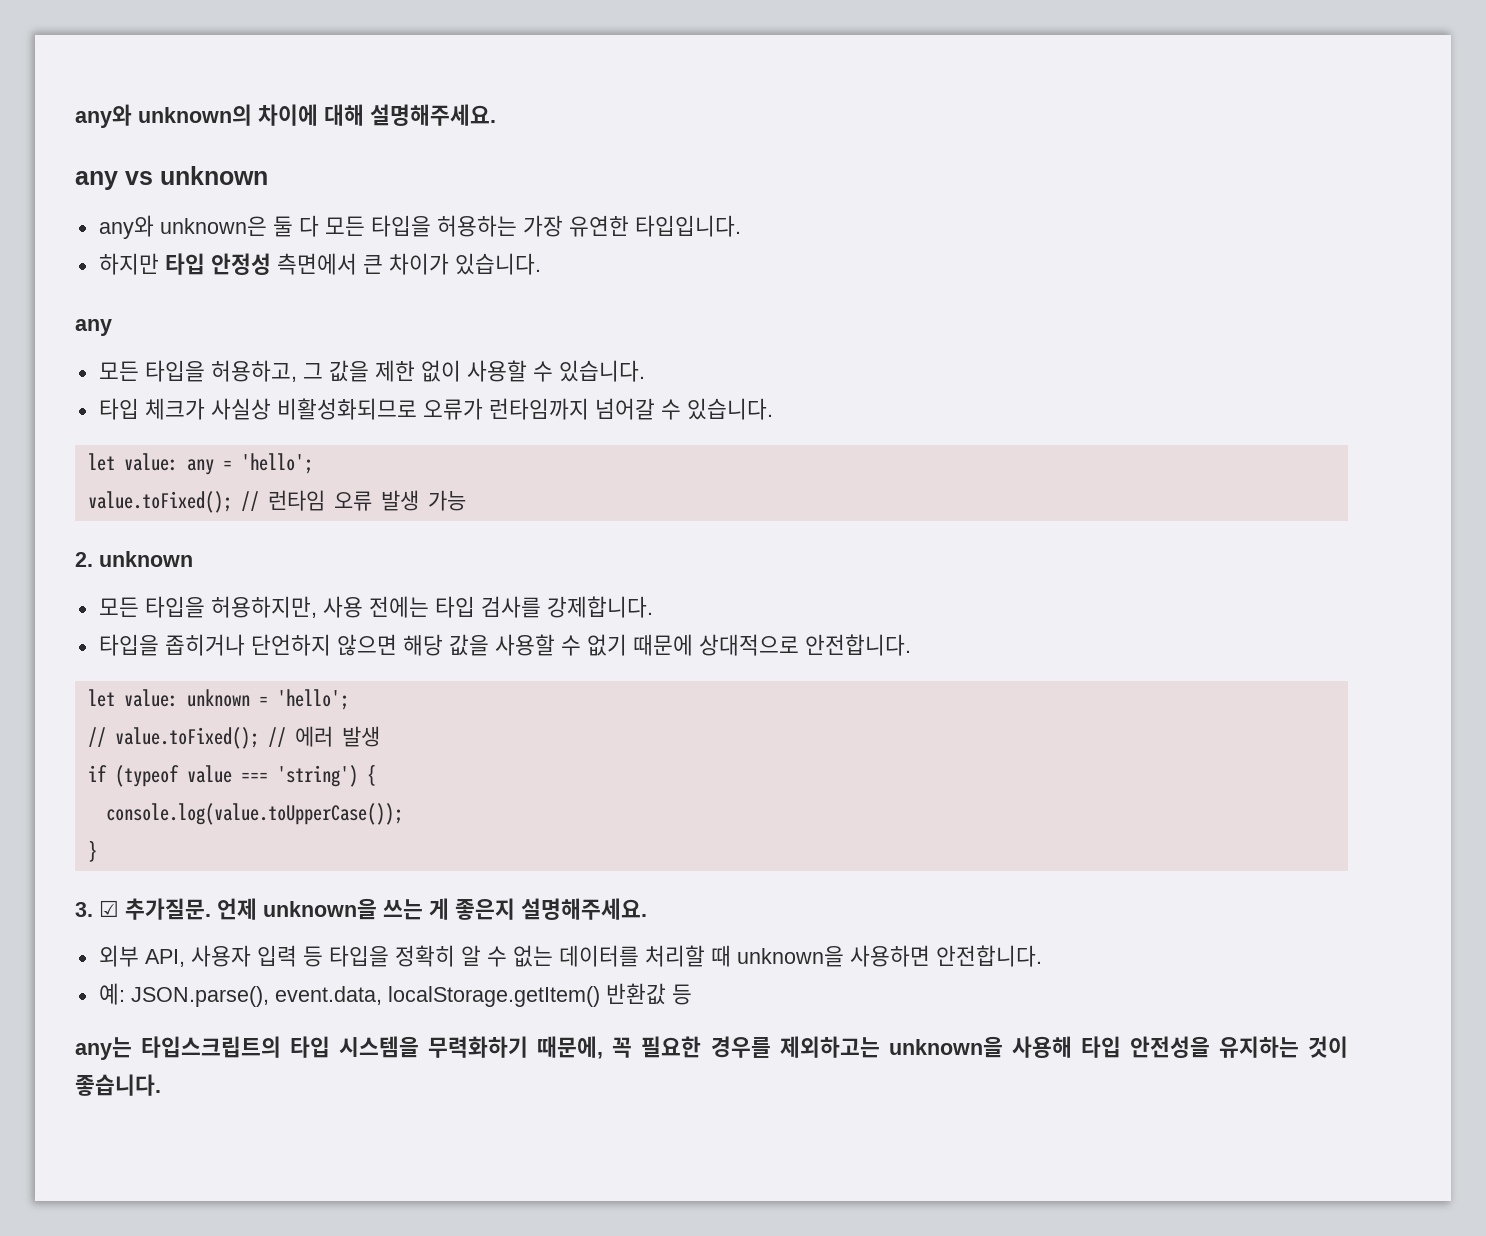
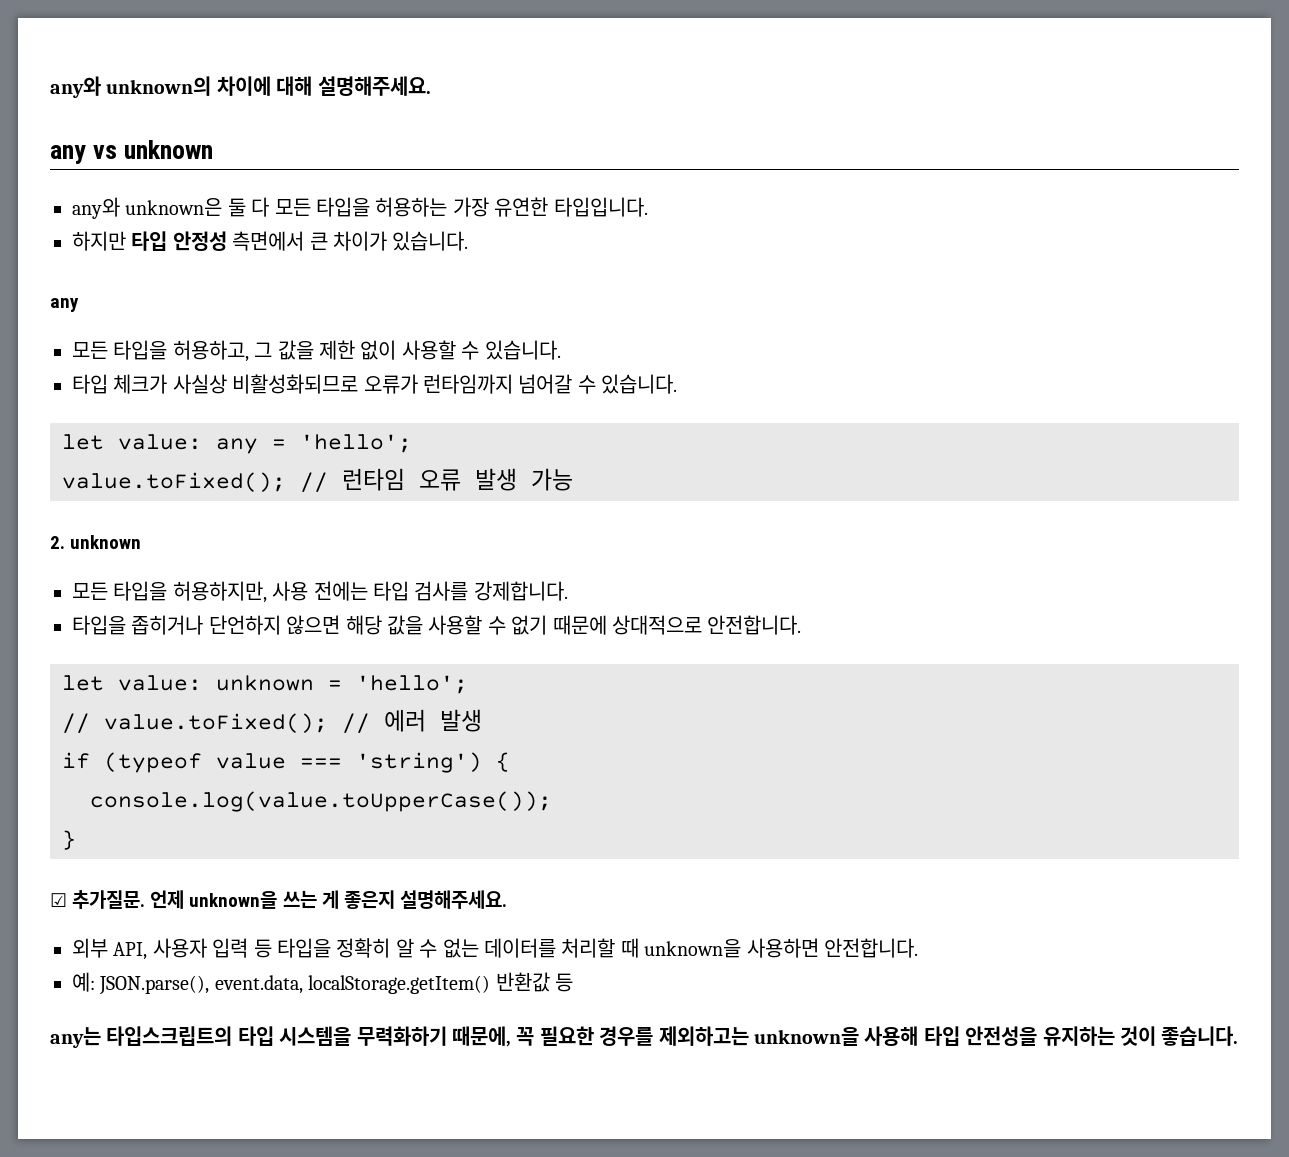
[75,902,93,917] 3. -> (76, 840) none

